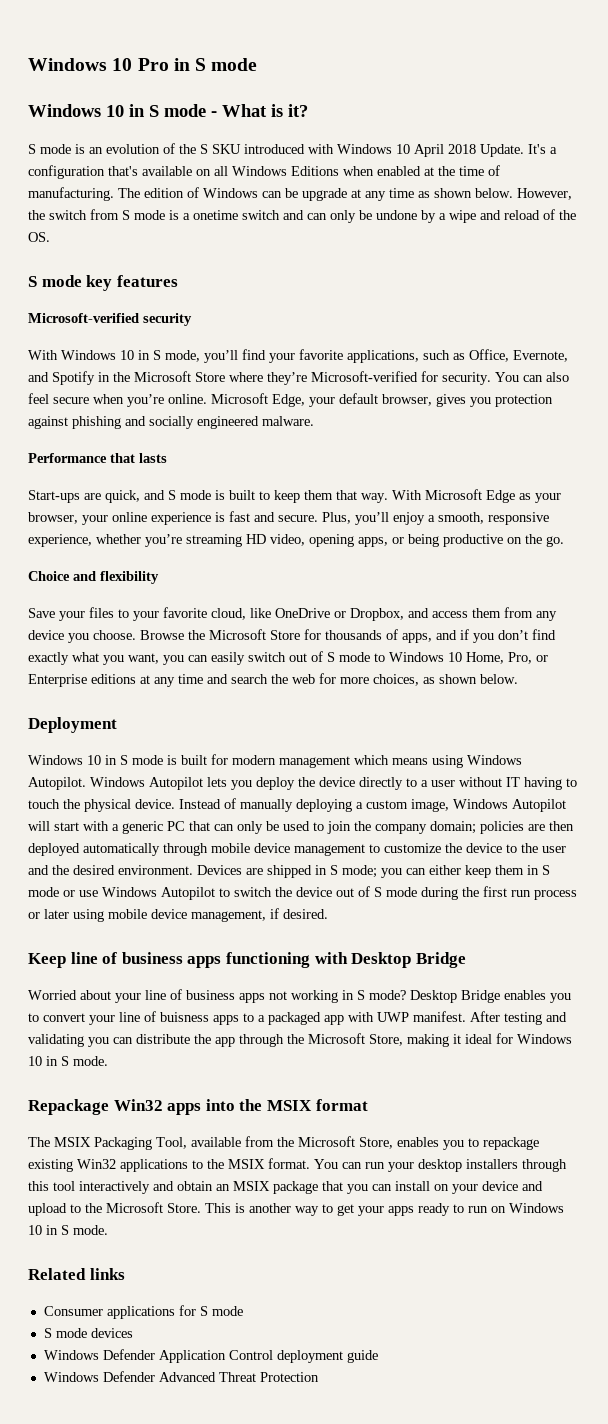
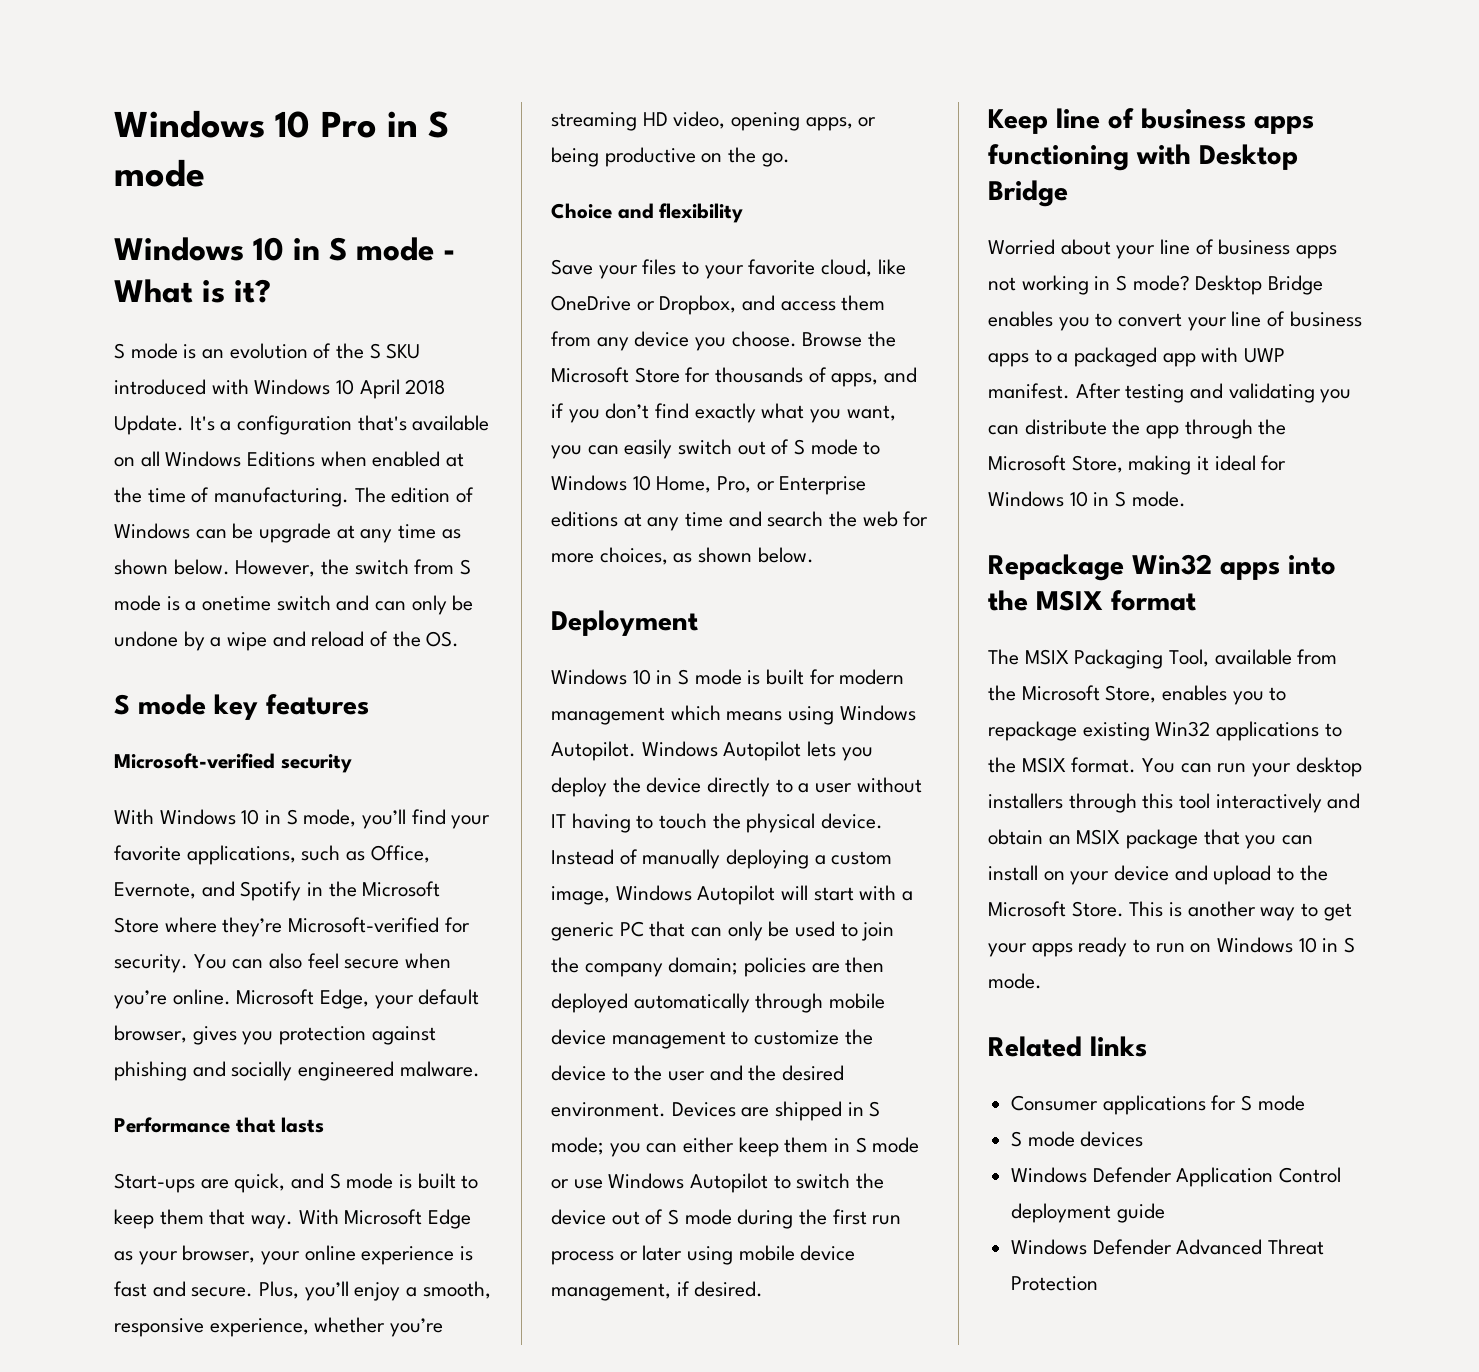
[160,1012,209,1022] buisness -> [1289,311,1362,327] business

